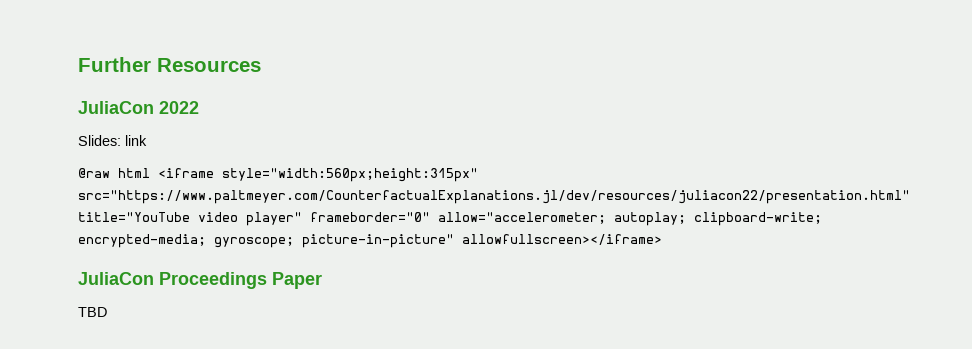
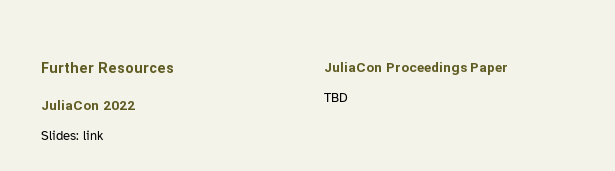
[78,168,478,182] [78,190,910,204] [78,212,822,226] [78,234,662,248] // @raw html <iframe style="width:560px;height:315px" src="https://www.paltmeyer.com/CounterfactualExplanations.jl/dev/resources/juliacon22/presentation.html" title="YouTube video player" frameborder="0" allow="accelerometer; autoplay; clipboard-write; encrypted-media; gyroscope; picture-in-picture" allowfullscreen></iframe> -> (104, 135) none

